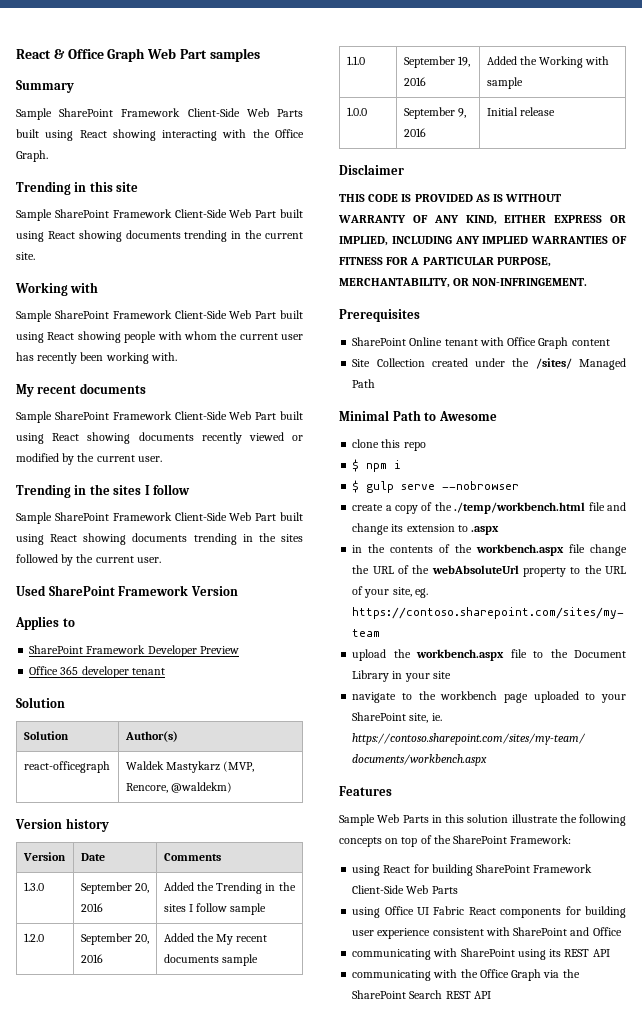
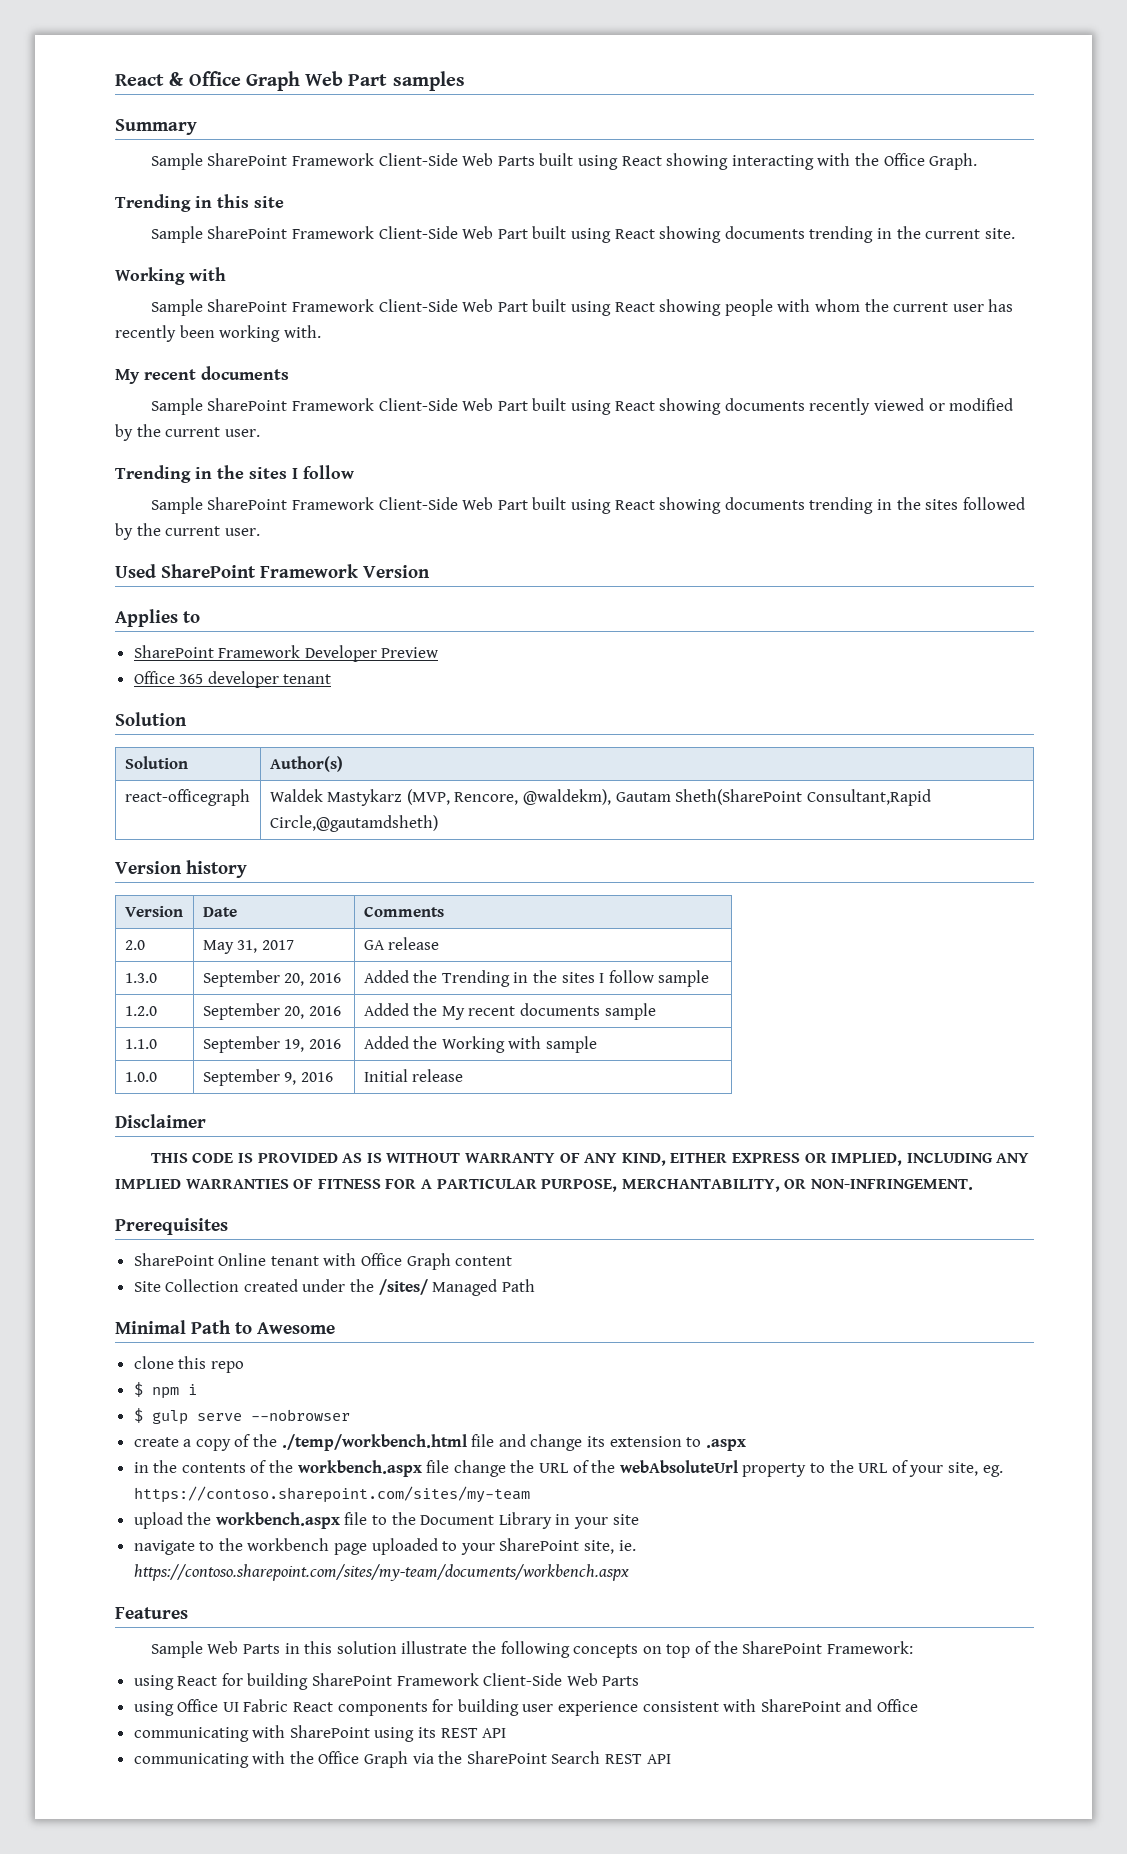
[170,782,232,793] @waldekm) -> [523,789,931,806] [269,815,438,832] @waldekm), Gautam Sheth(SharePoint Consultant,Rapid Circle,@gautamdsheth)
(221, 857) none -> [124,940,145,950] [202,940,294,954] [363,937,440,950] // 2.0 | May 31, 2017 | GA release

